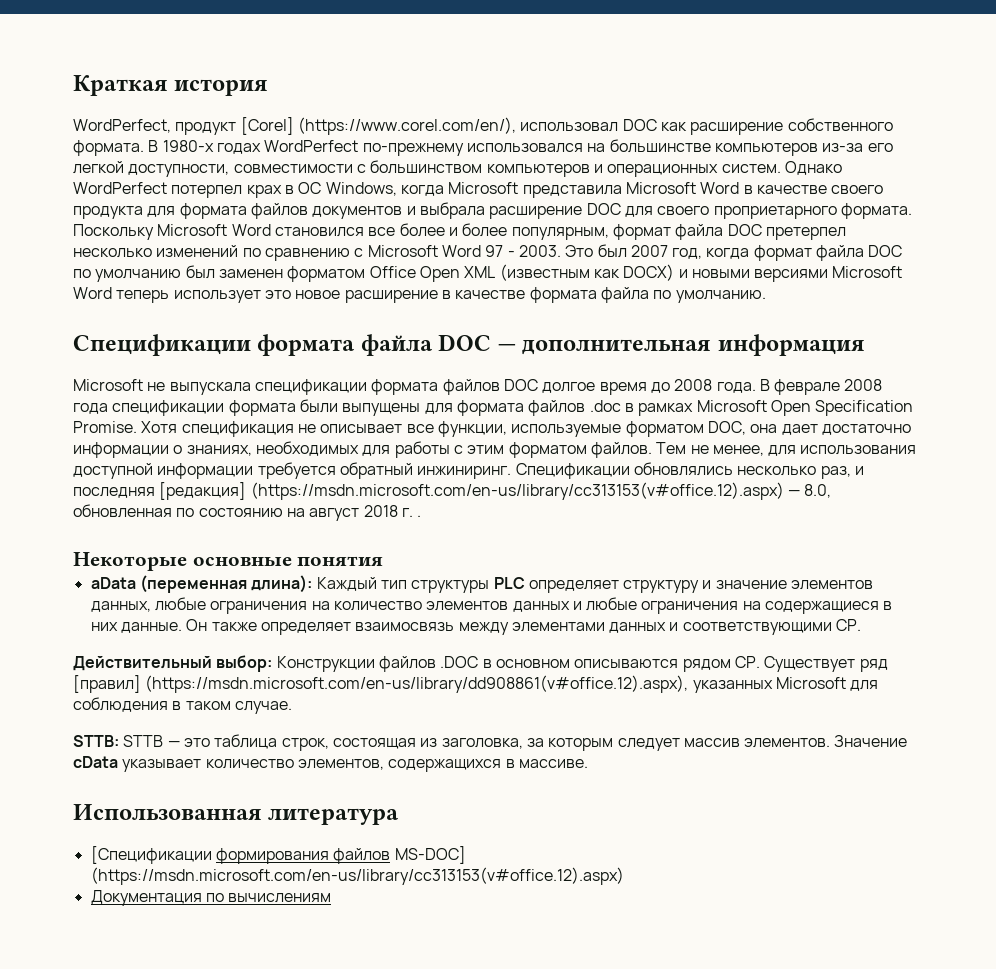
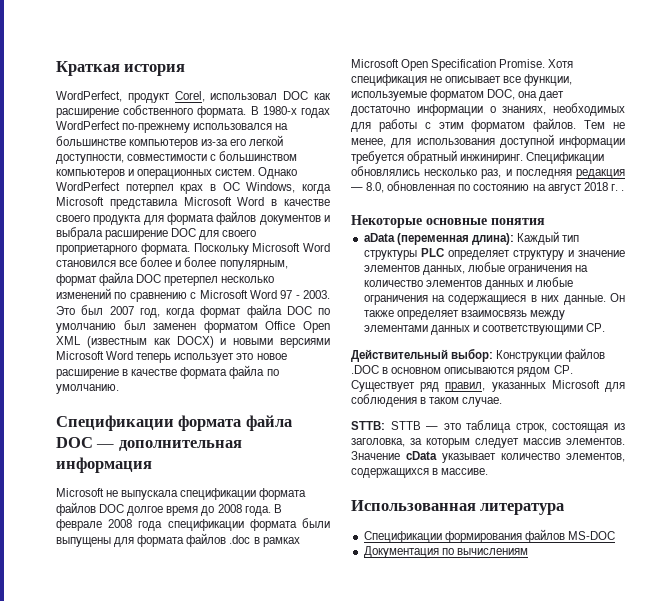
[240,117,516,135] [Corel] (https://www.corel.com/en/), -> [174,91,205,102] Corel,
[159,482,784,500] [редакция] (https://msdn.microsoft.com/en-us/library/cc313153(v#office.12).aspx) -> [576,169,625,179] редакция
[73,675,689,693] [правил] (https://msdn.microsoft.com/en-us/library/dd908861(v#office.12).aspx), -> [445,382,486,392] правил,
[90,846,212,864] [Спецификации -> [363,531,442,543] Спецификации
[394,846,466,864] [90,867,624,885] MS-DOC] (https://msdn.microsoft.com/en-us/library/cc313153(v#office.12).aspx) -> [567,531,615,540] MS-DOC

